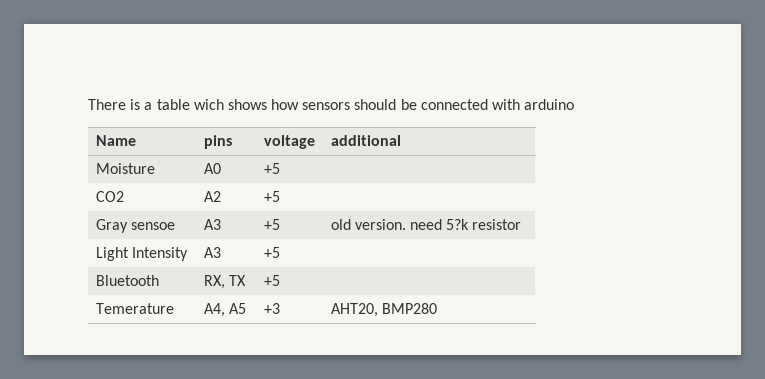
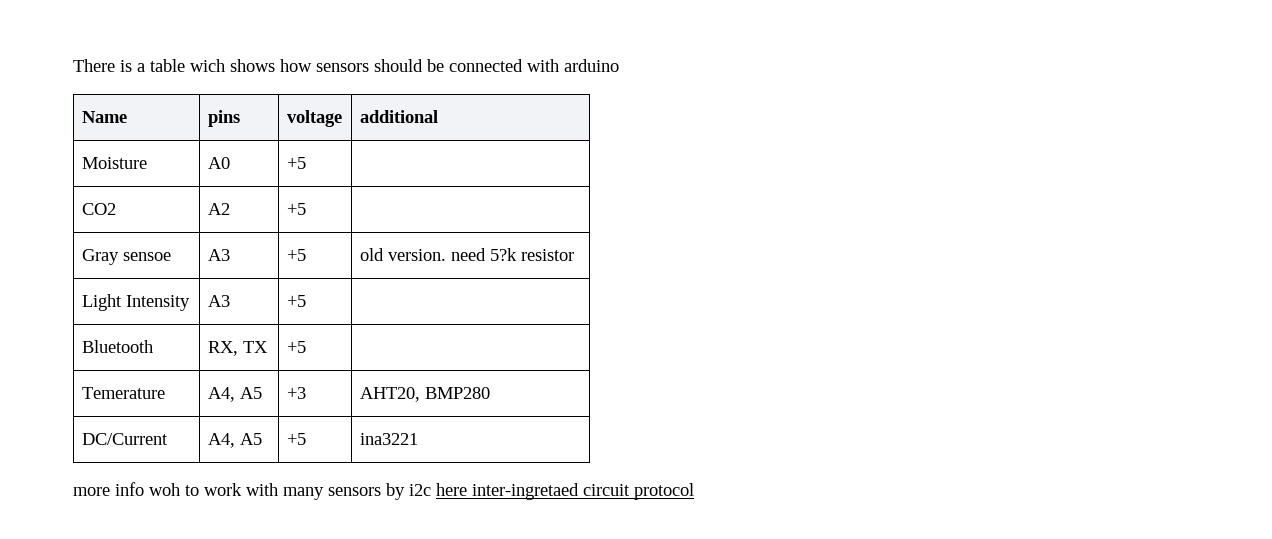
(437, 308) none -> [81,433,168,445] [207,433,262,448] [286,433,306,445] [359,433,418,445] [73,482,694,500] // DC/Current | A4, A5 | +5 | ina3221 // more info woh to work with many sensors by i2c here inter-ingretaed circuit protocol

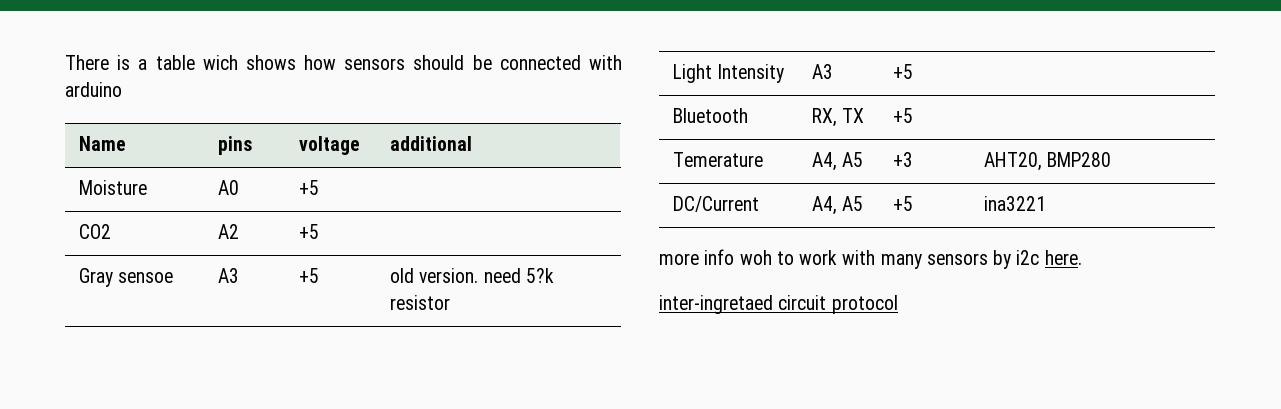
[436,483,467,496] here -> [1044,250,1082,265] here. //

